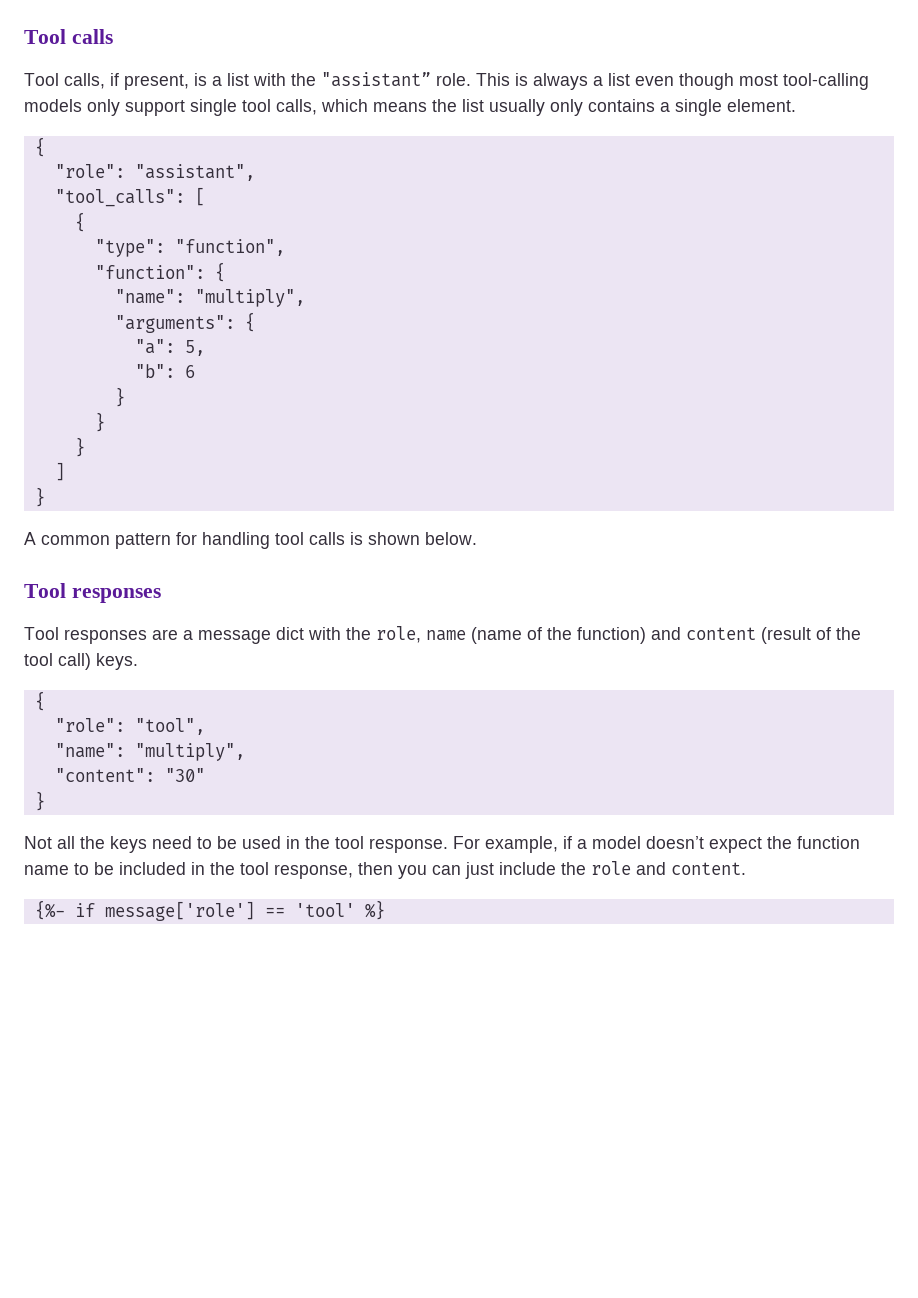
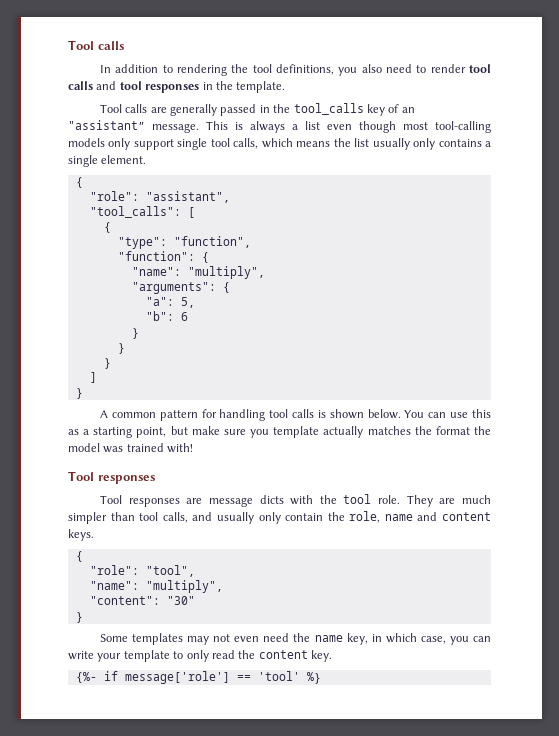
[24,72,471,90] Tool calls, if present, is a list with the "assistant” role. -> [99,64,492,76] [68,81,286,93] [99,103,415,116] [68,120,199,133] In addition to rendering the tool definitions, you also need to render tool calls and tool responses in the template. // Tool calls are generally passed in the tool_calls key of an "assistant” message.
(477, 538) none -> [404,409,491,418] [68,426,491,438] [68,443,194,453] You can use this as a starting point, but make sure you template actually matches the format the model was trained with!
[183,626,861,644] [24,653,91,670] a message dict with the role, name (name of the function) and content (result of the tool call) -> [208,494,491,507] [68,511,491,524] message dicts with the tool role. They are much simpler than tool calls, and usually only contain the role, name and content
[24,836,860,853] [24,861,746,879] Not all the keys need to be used in the tool response. For example, if a model doesn’t expect the function name to be included in the tool response, then you can just include the role and content. -> [99,633,491,645] [68,650,332,662] Some templates may not even need the name key, in which case, you can write your template to only read the content key.

